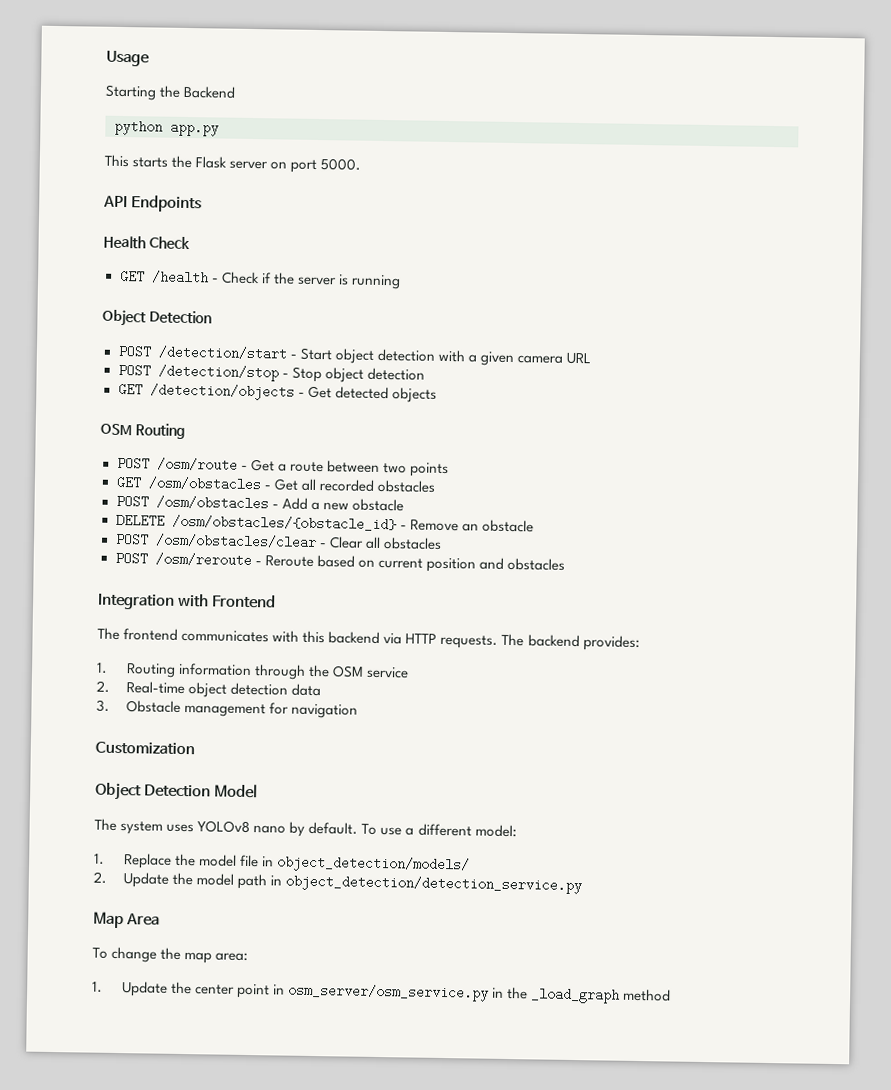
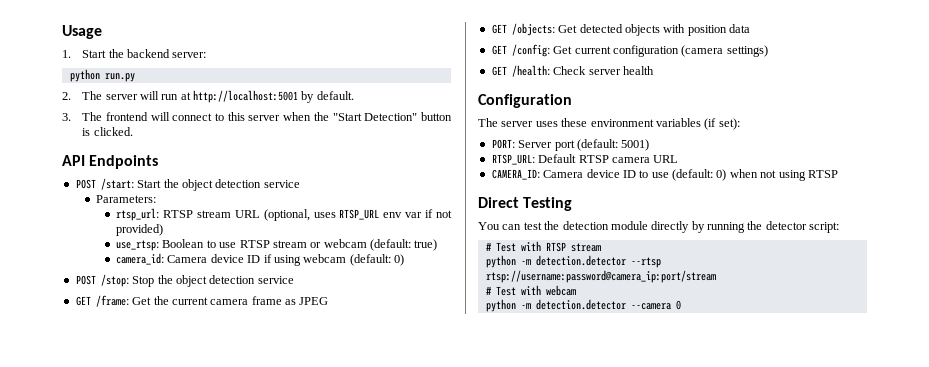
[105,84,237,101] [114,120,219,137] [104,154,362,173] [103,195,202,213] [103,235,190,250] [118,269,401,290] [102,309,212,327] [117,344,591,367] [117,363,425,383] [117,382,437,403] [100,423,185,439] [116,456,449,478] [115,475,435,493] [115,494,404,512] [115,513,534,533] [114,532,442,550] [114,551,565,573] [97,593,277,610] [97,627,640,651] [96,662,410,680] [96,680,322,698] [96,699,359,719] [95,741,195,756] [95,782,258,801] [94,818,517,838] [94,853,471,874] [93,871,583,895] [93,911,160,929] [92,946,249,964] [92,981,672,1004] Starting the Backend // python app.py // This starts the Flask server on port 5000. // API Endpoints // Health Check // GET /health - Check if the server is running // Object Detection // POST /detection/start - Start object detection with a given camera URL // POST /detection/stop - Stop object detection // GET /detection/objects - Get detected objects // OSM Routing // POST /osm/route - Get a route between two points // GET /osm/obstacles - Get all recorded obstacles // POST /osm/obstacles - Add a new obstacle // DELETE /osm/obstacles/{obstacle_id} - Remove an obstacle // POST /osm/obstacles/clear - Clear all obstacles // POST /osm/reroute - Reroute based on current position and obstacles // Integration with Frontend // The frontend communicates with this backend via HTTP requests. The backend provides: // 1. Routing information through the OSM service // 2. Real-time object detection data // 3. Obstacle management for navigation // Customization // Object Detection Model // The system uses YOLOv8 nano by default. To use a different model: // 1. Replace the model file in object_detection/models/ // 2. Update the model path in object_detection/detection_service.py // Map Area // To change the map area: // 1. Update the center point in osm_server/osm_service.py in the _load_graph method -> [62,49,207,58] [69,69,135,82] [62,90,354,103] [62,112,452,121] [82,127,133,136] [62,155,159,169] [75,178,300,191] [95,195,156,203] [116,208,452,221] [116,224,164,236] [116,239,438,251] [116,253,405,266] [75,274,294,287] [75,295,329,307] [491,23,750,36] [491,44,768,57] [491,65,654,77] [478,94,572,108] [478,118,740,130] [491,139,650,151] [491,154,679,165] [491,169,838,181] [478,197,573,211] [478,221,840,233] [485,241,601,252] [485,255,661,268] [485,270,716,283] [485,285,576,296] [485,299,681,312] 1. Start the backend server: // python run.py // 2. The server will run at http://localhost:5001 by default. // 3. The frontend will connect to this server when the "Start Detection" button is clicked. // API Endpoints // POST /start: Start the object detection service // Parameters: // rtsp_url: RTSP stream URL (optional, uses RTSP_URL env var if not provided) // use_rtsp: Boolean to use RTSP stream or webcam (default: true) // camera_id: Camera device ID if using webcam (default: 0) // POST /stop: Stop the object detection service // GET /frame: Get the current camera frame as JPEG // GET /objects: Get detected objects with position data // GET /config: Get current configuration (camera settings) // GET /health: Check server health // Configuration // The server uses these environment variables (if set): // PORT: Server port (default: 5001) // RTSP_URL: Default RTSP camera URL // CAMERA_ID: Camera device ID to use (default: 0) when not using RTSP // Direct Testing // You can test the detection module directly by running the detector script: // # Test with RTSP stream // python -m detection.detector --rtsp rtsp://username:password@camera_ip:port/stream // # Test with webcam // python -m detection.detector --camera 0

